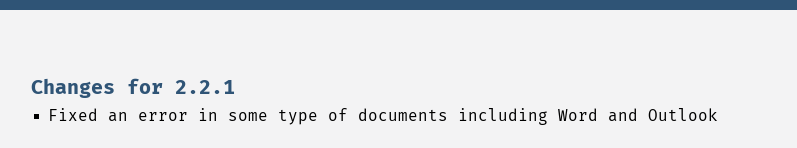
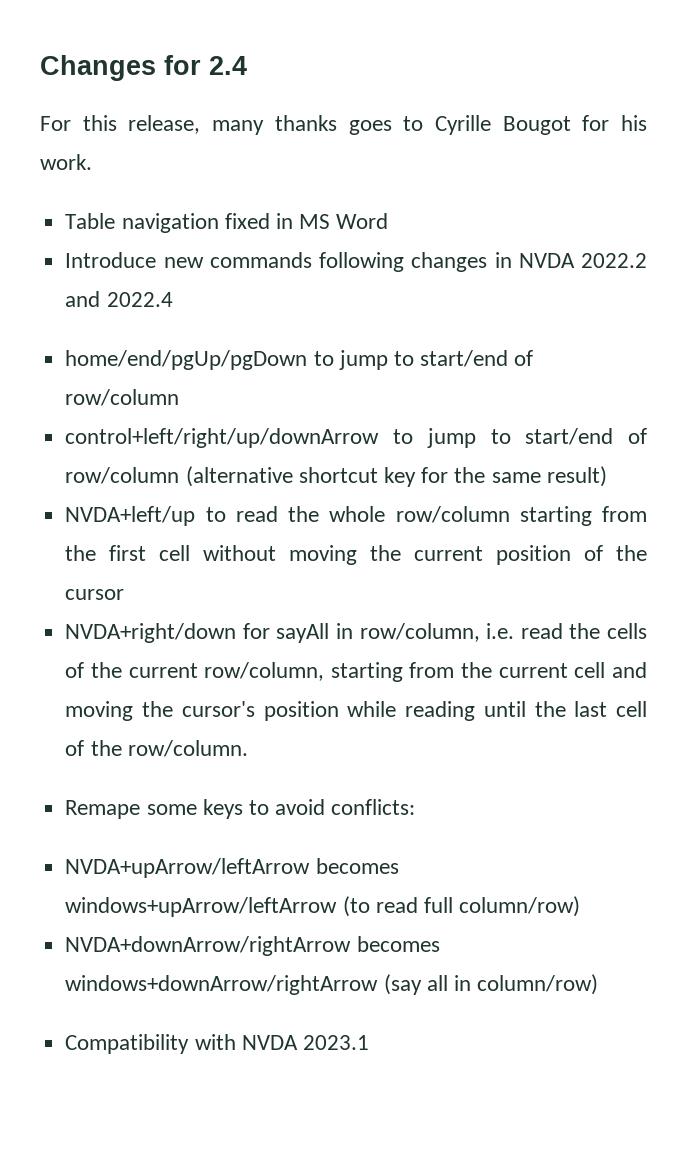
[175,80,235,94] [48,108,719,125] 2.2.1 // Fixed an error in some type of documents including Word and Outlook -> [209,56,247,75] [40,115,647,135] [40,154,92,170] [65,213,389,233] [65,252,647,272] [65,291,173,307] [65,350,534,370] [65,389,180,406] [65,428,647,448] [65,466,607,487] [65,506,647,526] [65,545,648,565] [65,589,125,600] [65,623,647,643] [65,662,647,682] [65,701,647,721] [65,740,248,757] [65,799,416,819] [65,858,399,878] [65,896,581,917] [65,936,440,956] [65,974,599,995] [65,1034,369,1054] 2.4 // For this release, many thanks goes to Cyrille Bougot for his work. // Table navigation fixed in MS Word // Introduce new commands following changes in NVDA 2022.2 and 2022.4 // home/end/pgUp/pgDown to jump to start/end of row/column // control+left/right/up/downArrow to jump to start/end of row/column (alternative shortcut key for the same result) // NVDA+left/up to read the whole row/column starting from the first cell without moving the current position of the cursor // NVDA+right/down for sayAll in row/column, i.e. read the cells of the current row/column, starting from the current cell and moving the cursor's position while reading until the last cell of the row/column. // Remape some keys to avoid conflicts: // NVDA+upArrow/leftArrow becomes windows+upArrow/leftArrow (to read full column/row) // NVDA+downArrow/rightArrow becomes windows+downArrow/rightArrow (say all in column/row) // Compatibility with NVDA 2023.1

